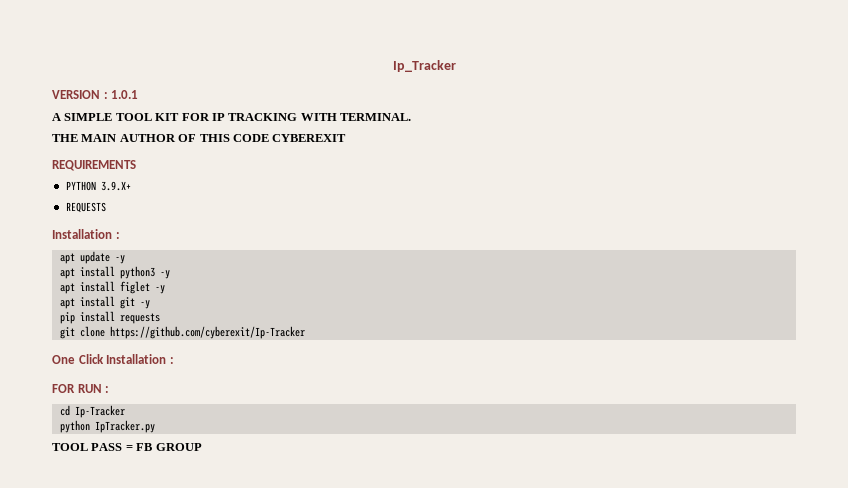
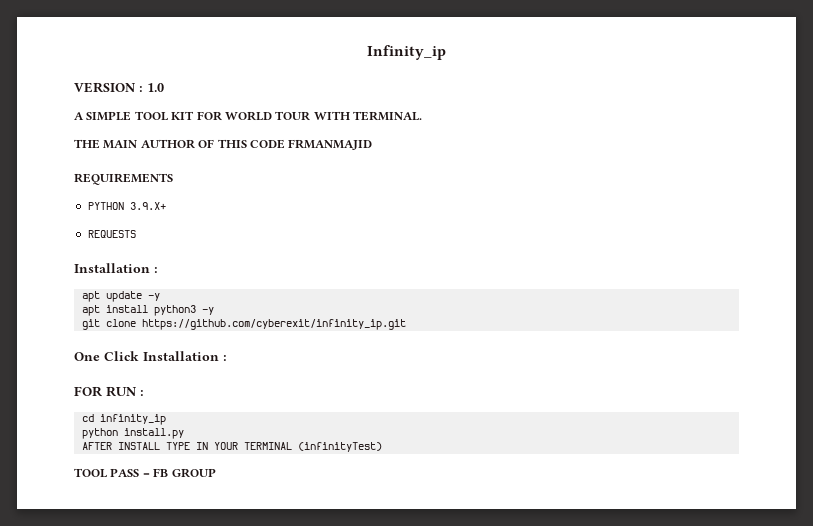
[392,60,456,72] Ip_Tracker -> [367,45,446,60] Infinity_ip
[111,90,139,99] 1.0.1 -> [147,83,164,92] 1.0
[211,113,298,121] IP TRACKING -> [224,111,311,121] WORLD TOUR
[272,134,347,142] CYBEREXIT -> [288,139,373,150] FRMANMAJID
[59,281,165,294] [59,296,150,309] [59,311,160,324] // apt install figlet -y // apt install git -y // pip install requests -> (214, 311) none
[109,326,305,339] https://github.com/cyberexit/Ip-Tracker -> [141,319,406,330] https://github.com/cyberexit/infinity_ip.git
[74,405,125,418] Ip-Tracker -> [99,414,166,425] infinity_ip
[94,420,155,433] IpTracker.py -> [123,428,184,439] [81,442,382,452] install.py // AFTER INSTALL TYPE IN YOUR TERMINAL (infinityTest)

